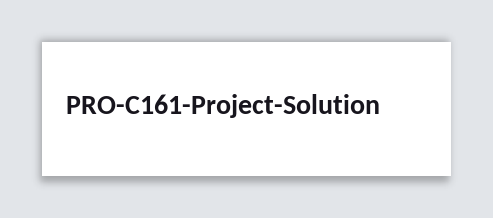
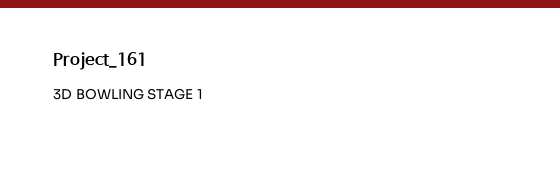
[66,94,380,118] PRO-C161-Project-Solution -> [53,52,147,70] [53,88,203,100] Project_161 // 3D BOWLING STAGE 1

